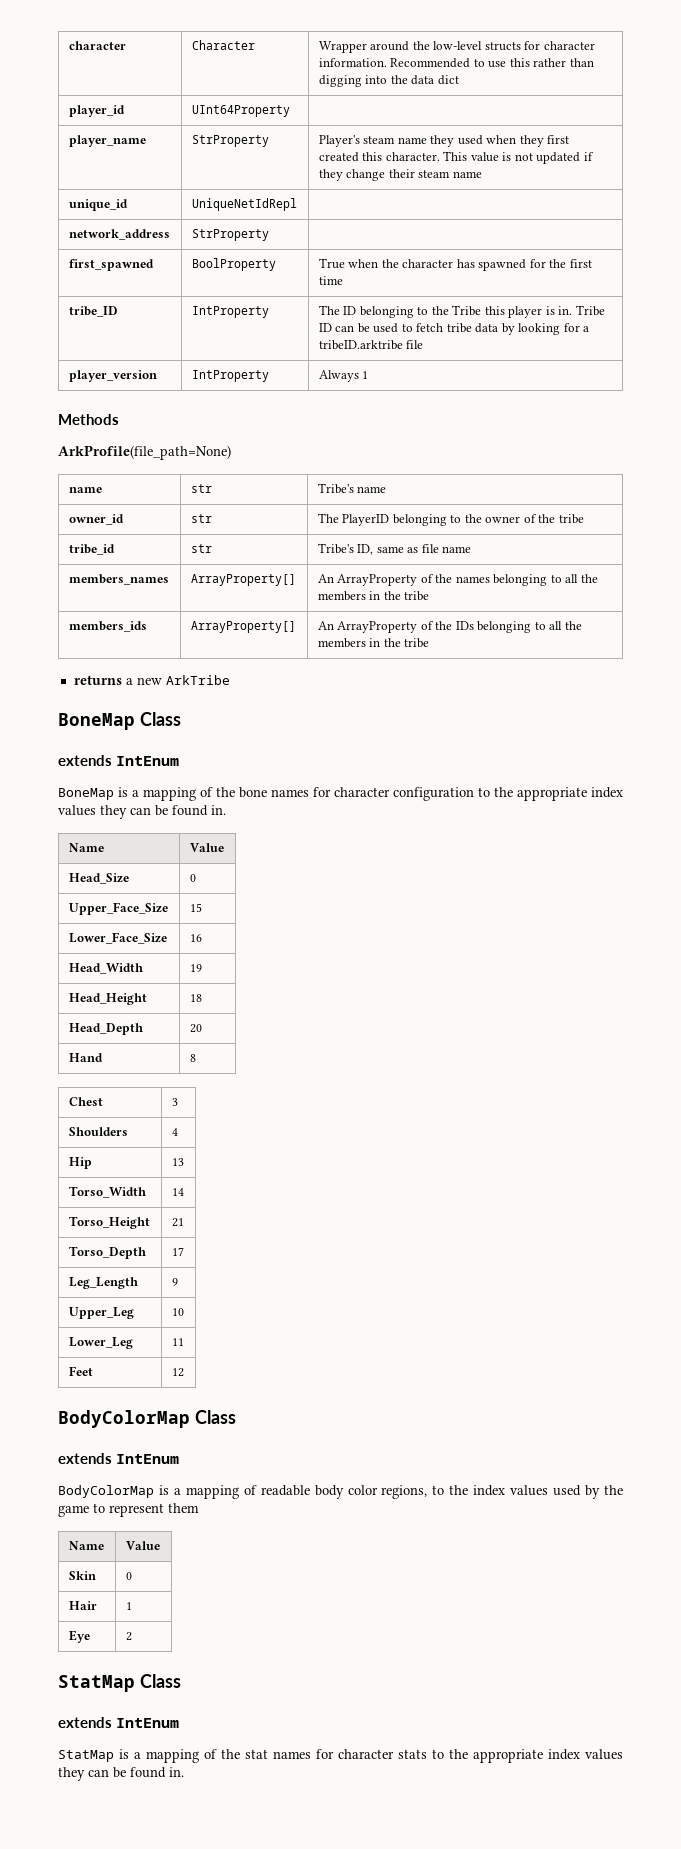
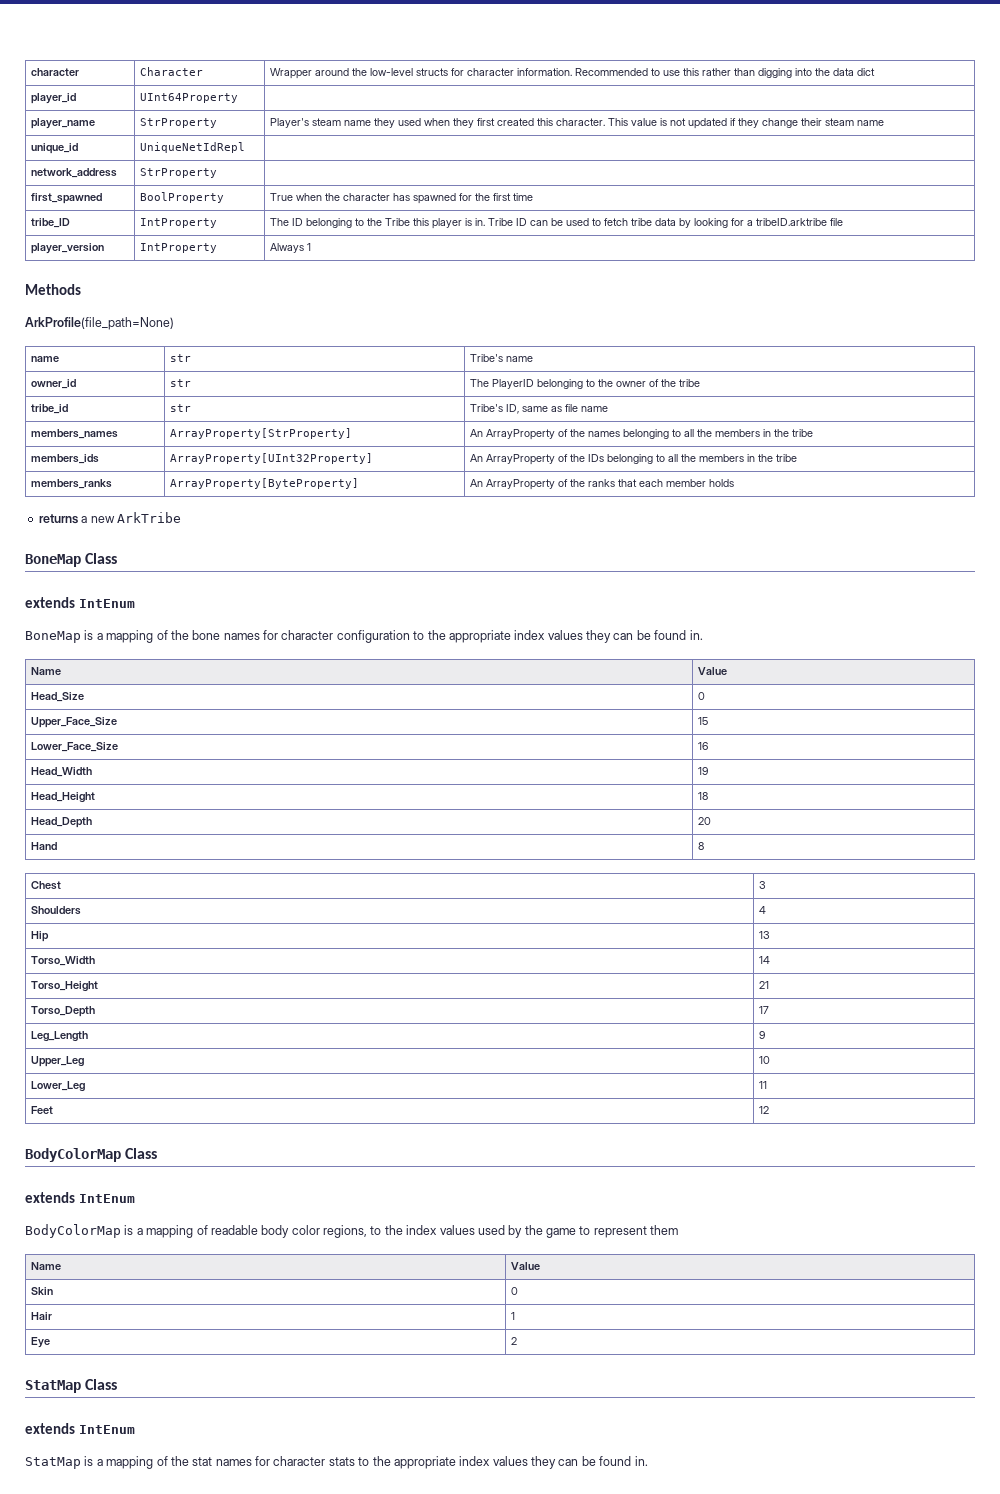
[190,574,296,586] ArrayProperty[] -> [170,428,353,439] ArrayProperty[StrProperty]
[190,621,296,633] ArrayProperty[] -> [170,453,374,464] ArrayProperty[UInt32Property]
(430, 643) none -> [31,479,113,489] [170,478,360,489] [470,479,735,490] // members_ranks | ArrayProperty[ByteProperty] | An ArrayProperty of the ranks that each member holds

